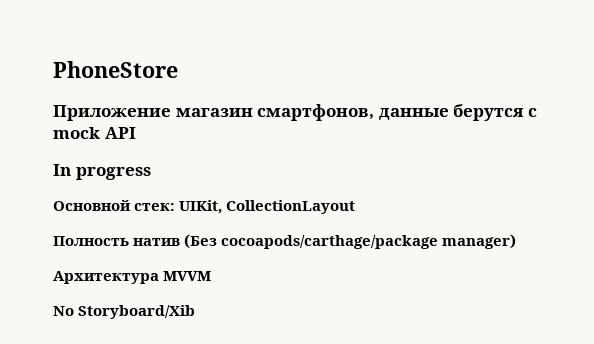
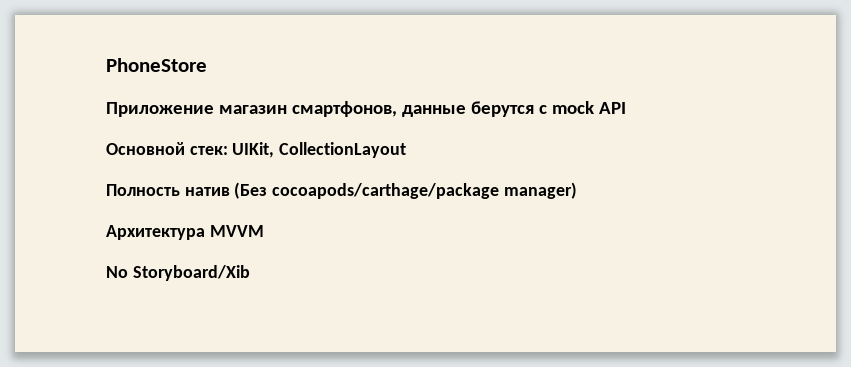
[53,164,151,180] // In progress -> (626, 108) none

